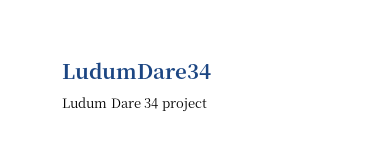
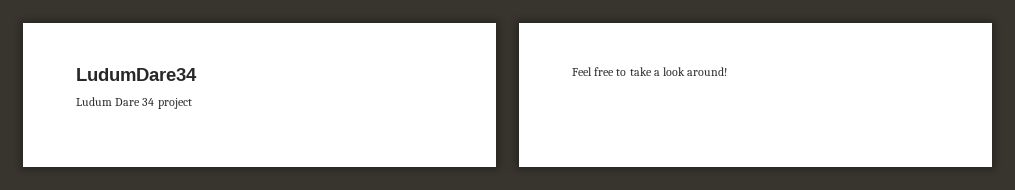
(207, 105) none -> [572,67,728,76] // Feel free to take a look around!

